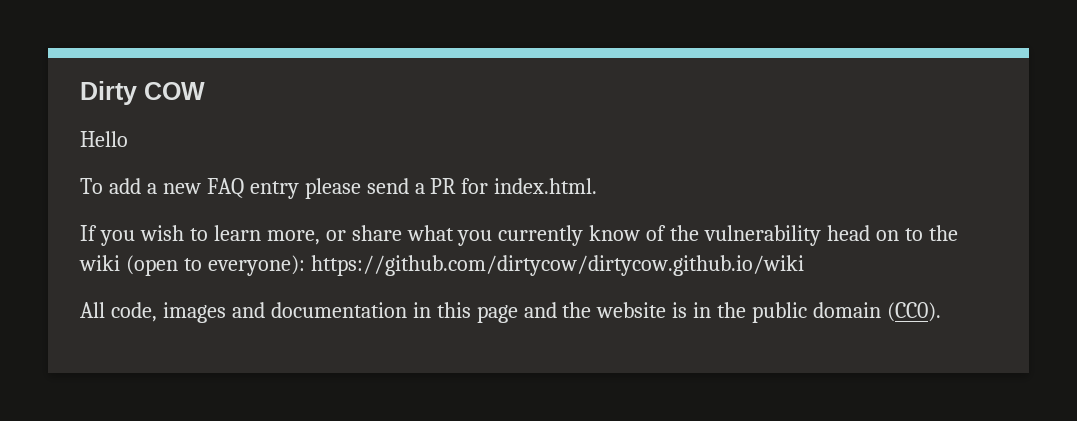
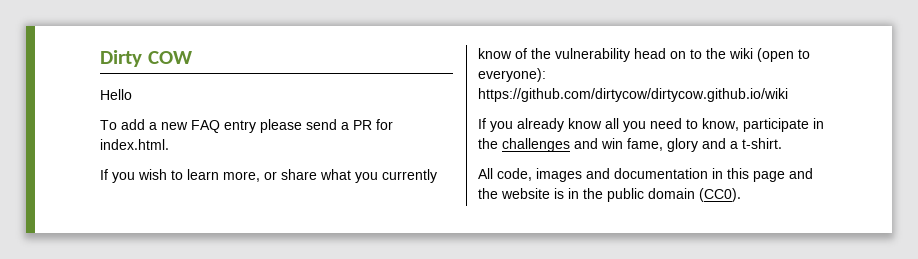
(804, 265) none -> [478,118,824,132] [478,138,782,152] // If you already know all you need to know, participate in the challenges and win fame, glory and a t-shirt.

